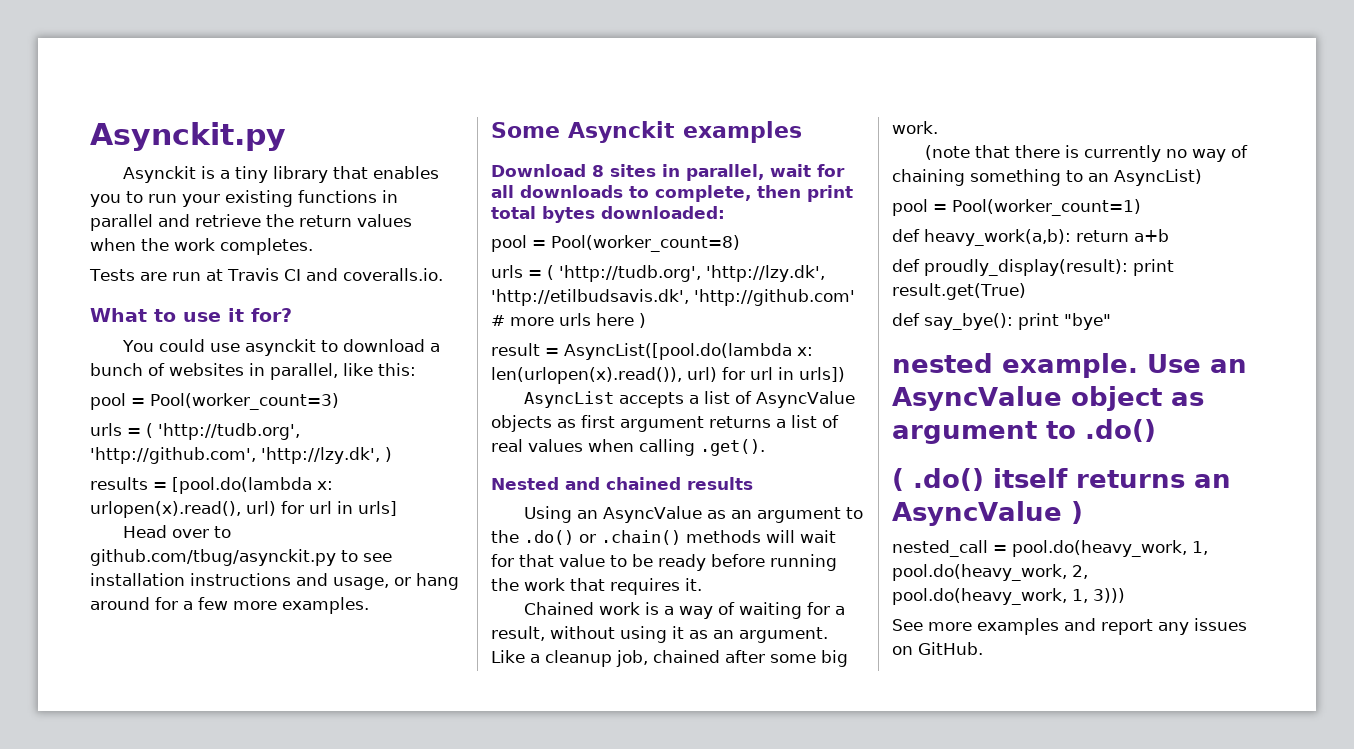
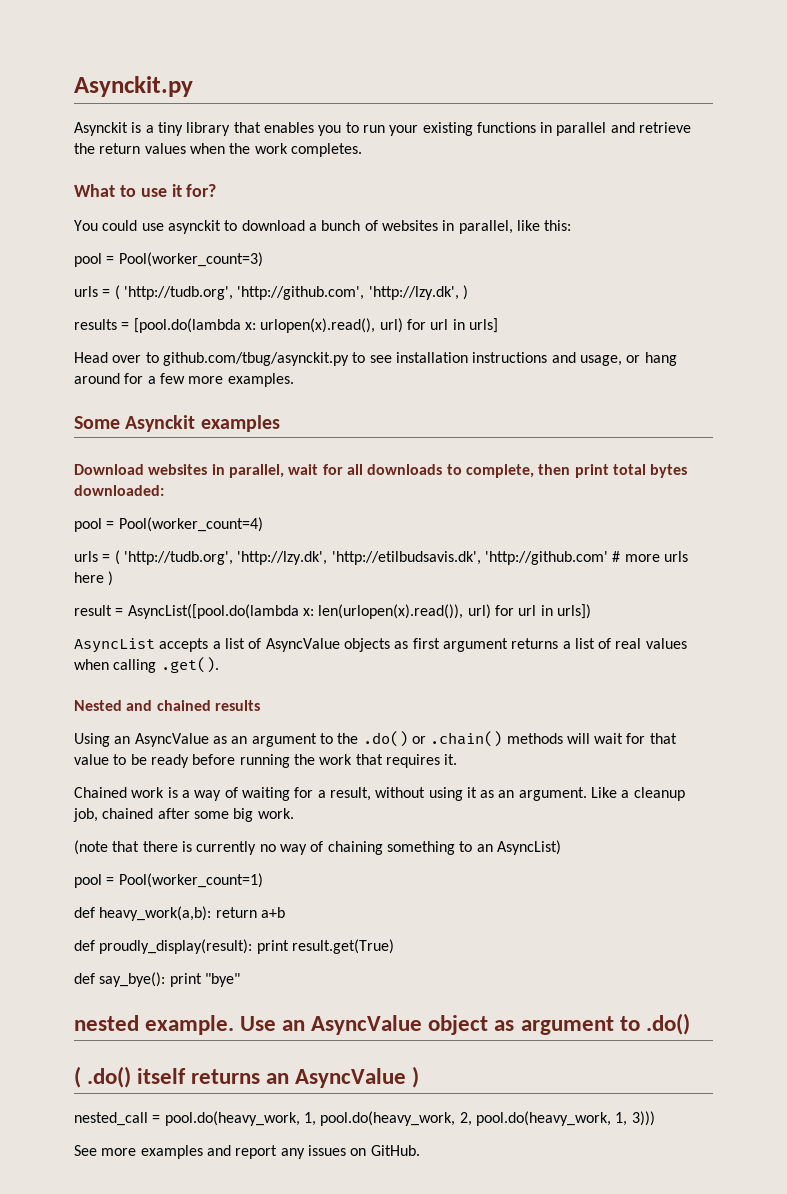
[89,268,443,281] // Tests are run at Travis CI and coveralls.io. -> (362, 150) none
[592,164,656,177] 8 sites -> [148,464,208,475] websites
[551,235,740,252] Pool(worker_count=8) -> [118,517,263,532] Pool(worker_count=4)

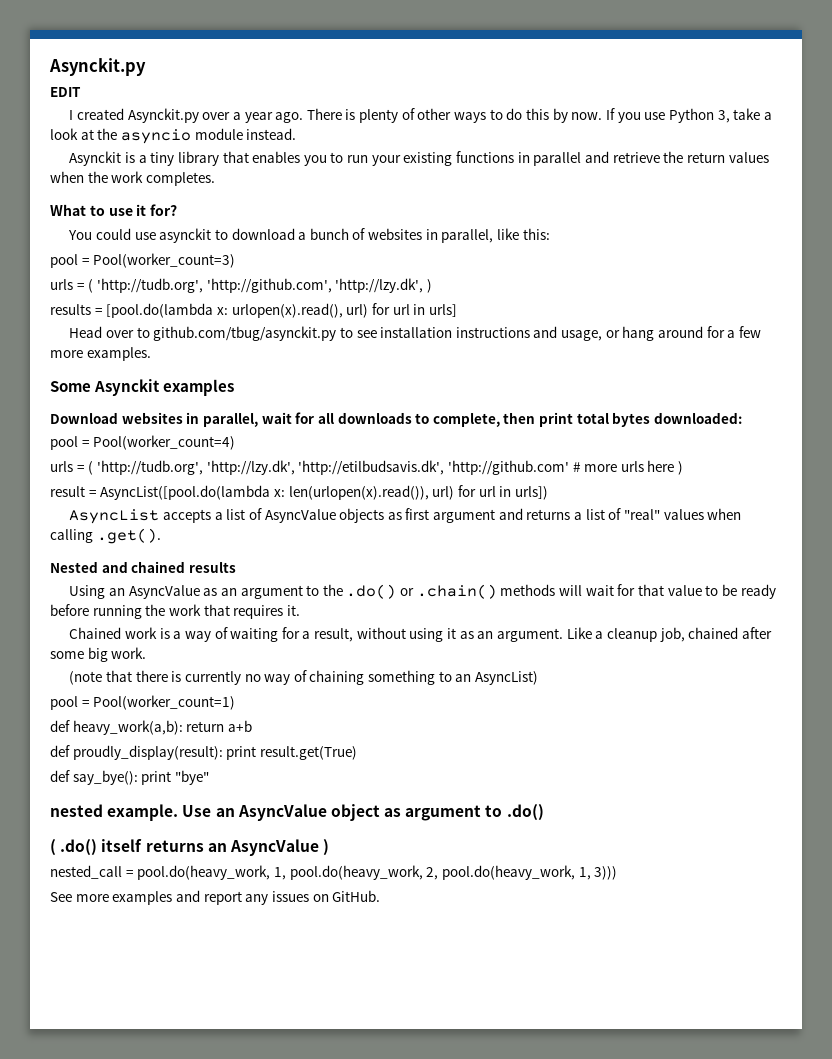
[74,76,193,97] Asynckit.py -> [49,58,146,76] [50,87,81,97] [69,108,772,123] [50,128,297,144] Asynckit.py // EDIT // I created Asynckit.py over a year ago. There is plenty of other ways to do this by now. If you use Python 3, take a look at the asyncio module instead.
(508, 645) none -> [498,508,523,520] and
[615,638,642,649] real -> [624,509,661,520] "real"

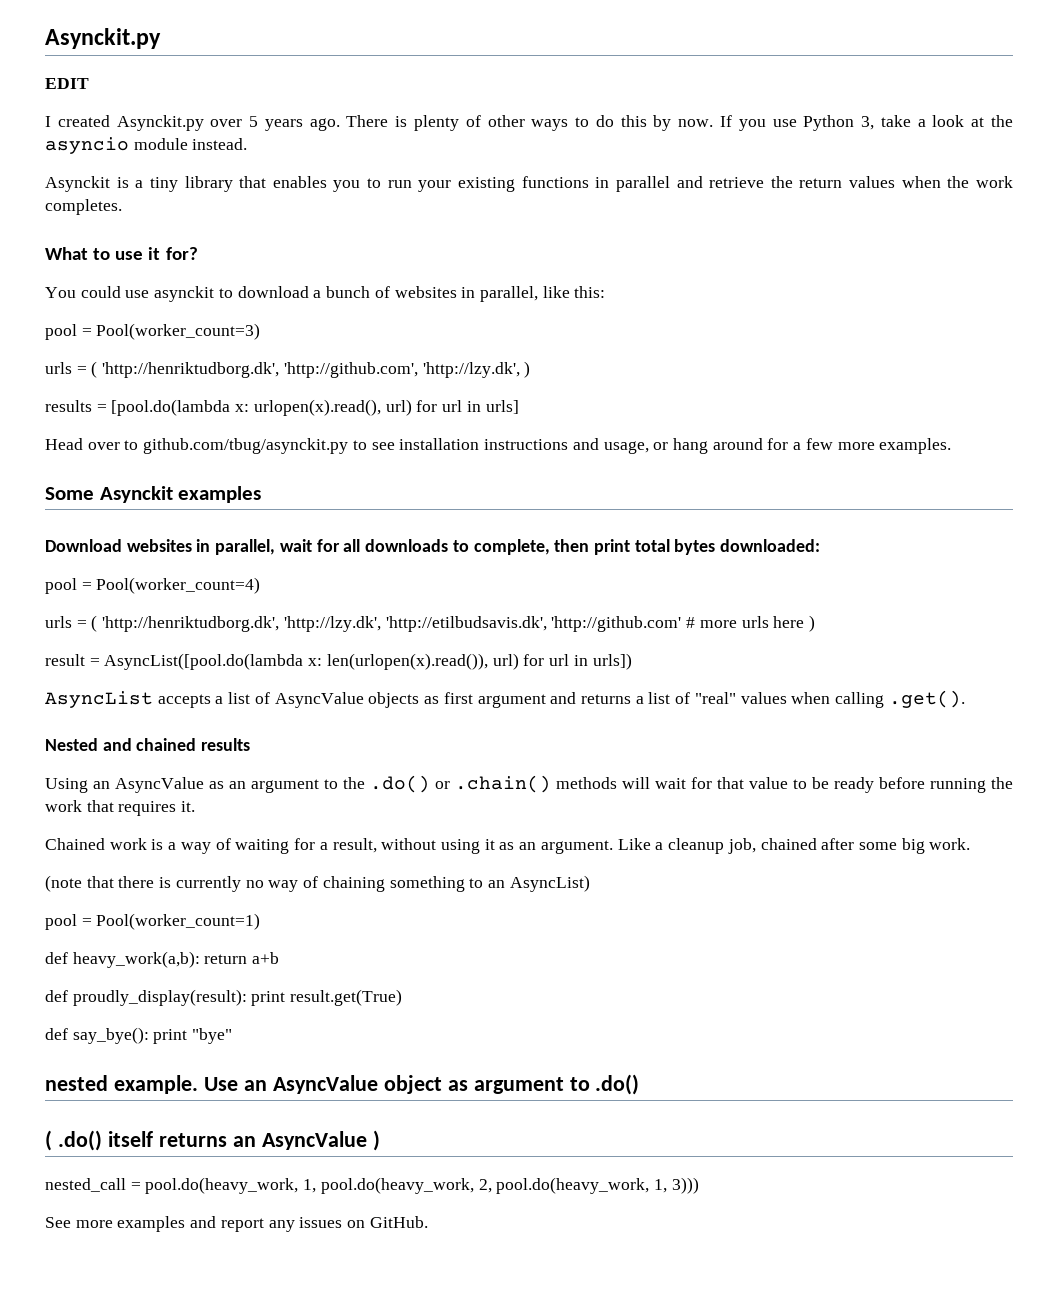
[232,112,273,123] a year -> [249,116,303,131] 5 years
[96,278,203,293] 'http://tudb.org', -> [102,362,280,378] 'http://henriktudborg.dk',
[96,460,203,475] 'http://tudb.org', -> [102,616,280,632] 'http://henriktudborg.dk',

